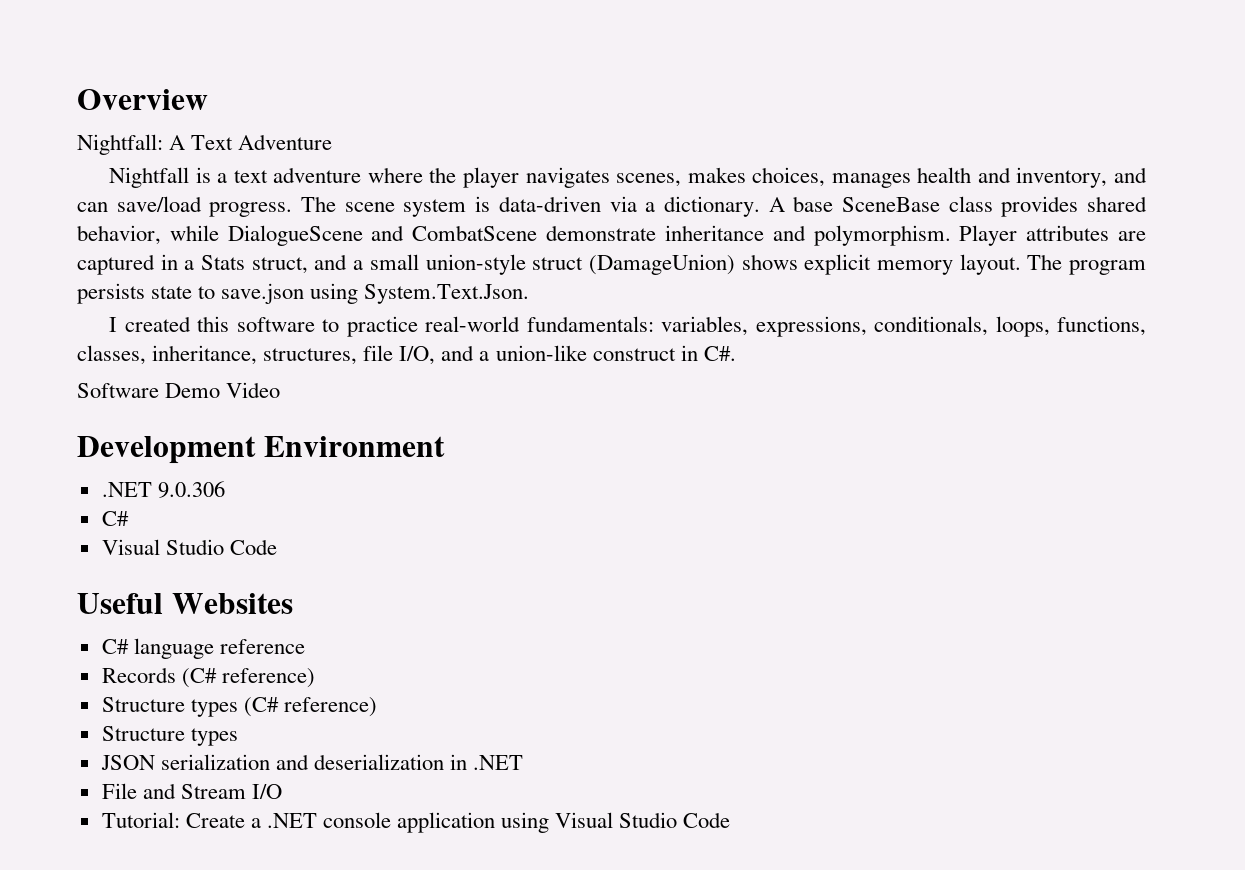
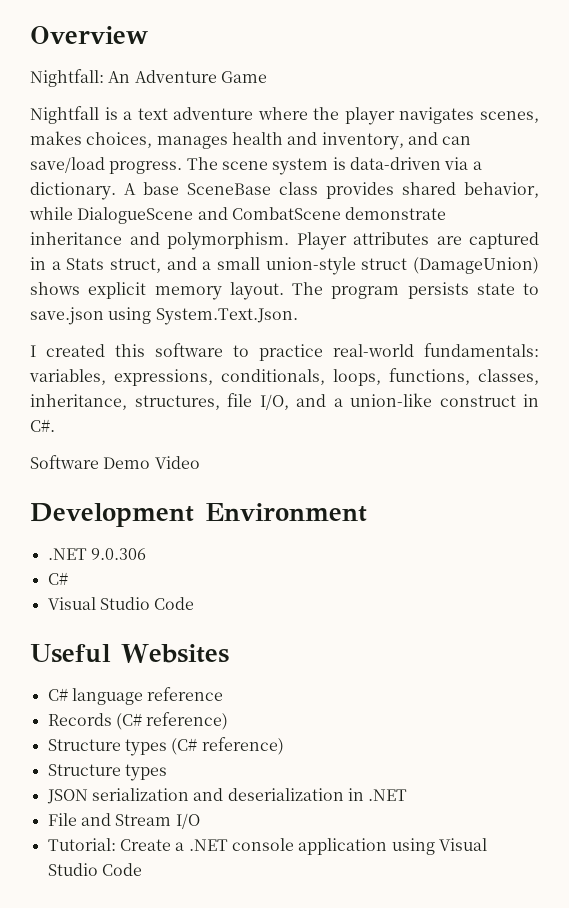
[169,135,234,150] A Text -> [108,71,131,83] An
(333, 142) none -> [220,71,267,83] Game

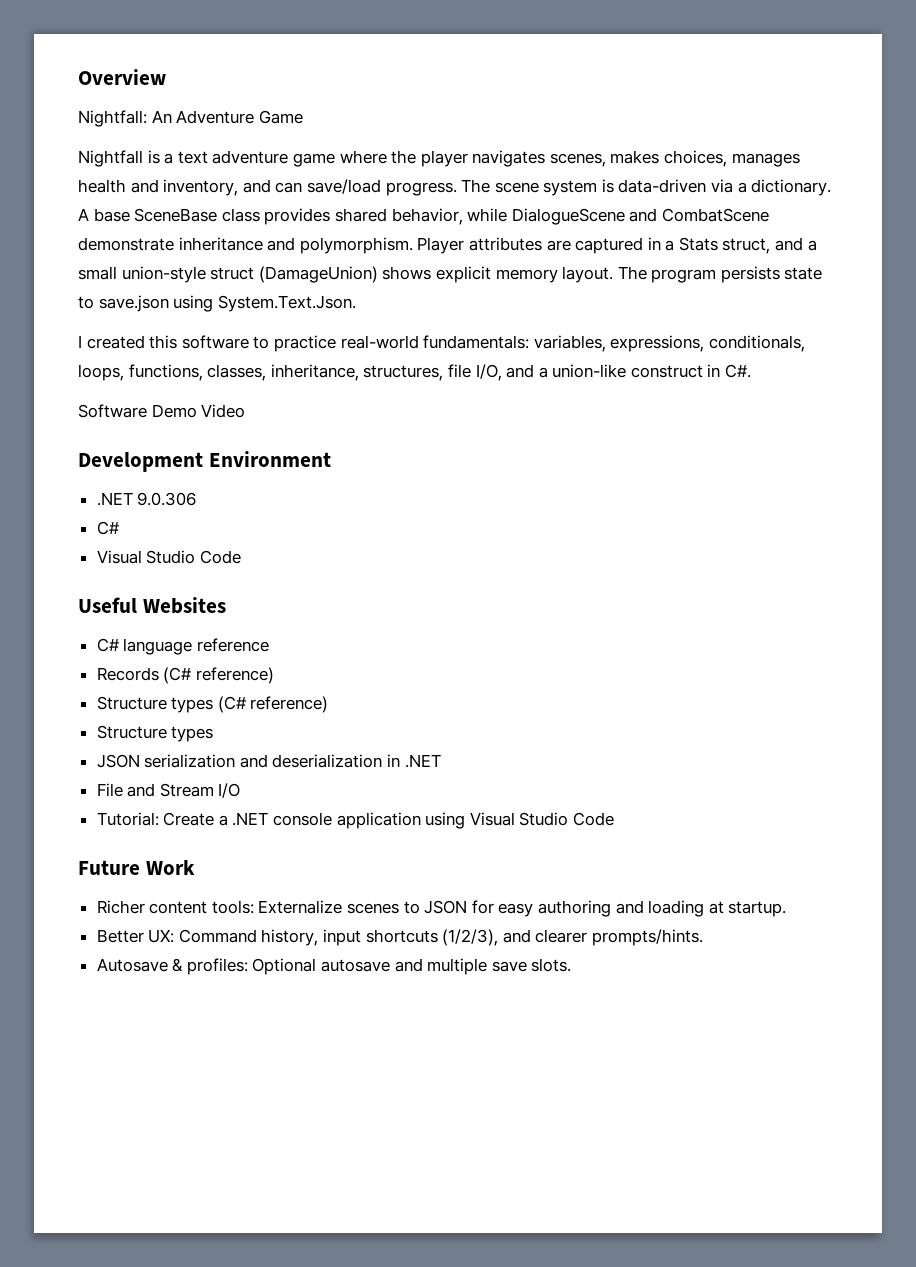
(254, 113) none -> [292,153,335,167] game
(142, 869) none -> [78,860,195,875] [96,900,787,917] [96,929,704,946] [96,958,572,975] // Future Work // Richer content tools: Externalize scenes to JSON for easy authoring and loading at startup. // Better UX: Command history, input shortcuts (1/2/3), and clearer prompts/hints. // Autosave & profiles: Optional autosave and multiple save slots.

